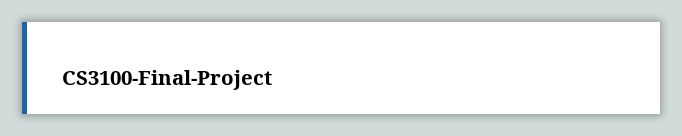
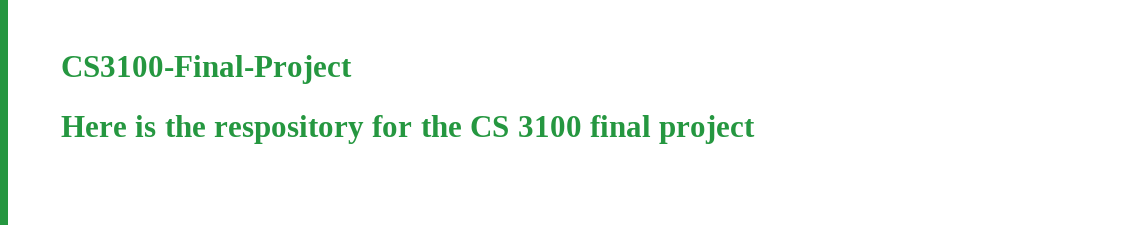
(272, 80) none -> [61,115,756,144] // Here is the respository for the CS 3100 final project

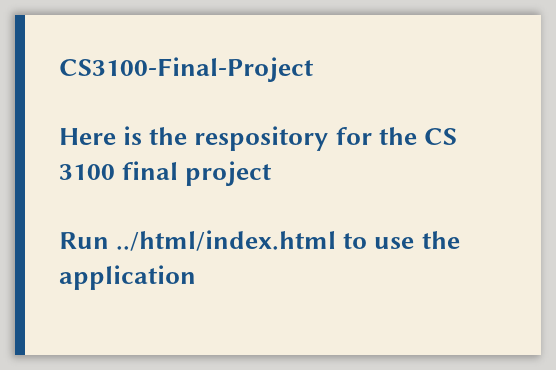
(756, 129) none -> [59,230,460,251] [59,265,196,290] // Run ../html/index.html to use the application

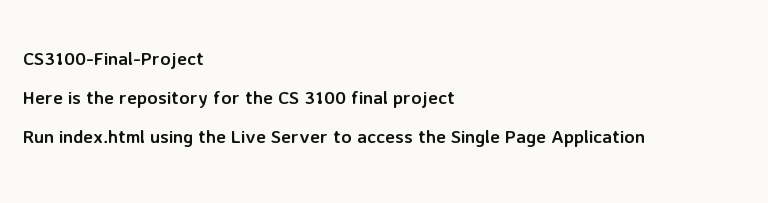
[194,126,329,151] respository -> [119,92,208,108] repository
[116,230,460,251] [59,265,196,290] ../html/index.html to use the application -> [59,130,645,147] index.html using the Live Server to access the Single Page Application

